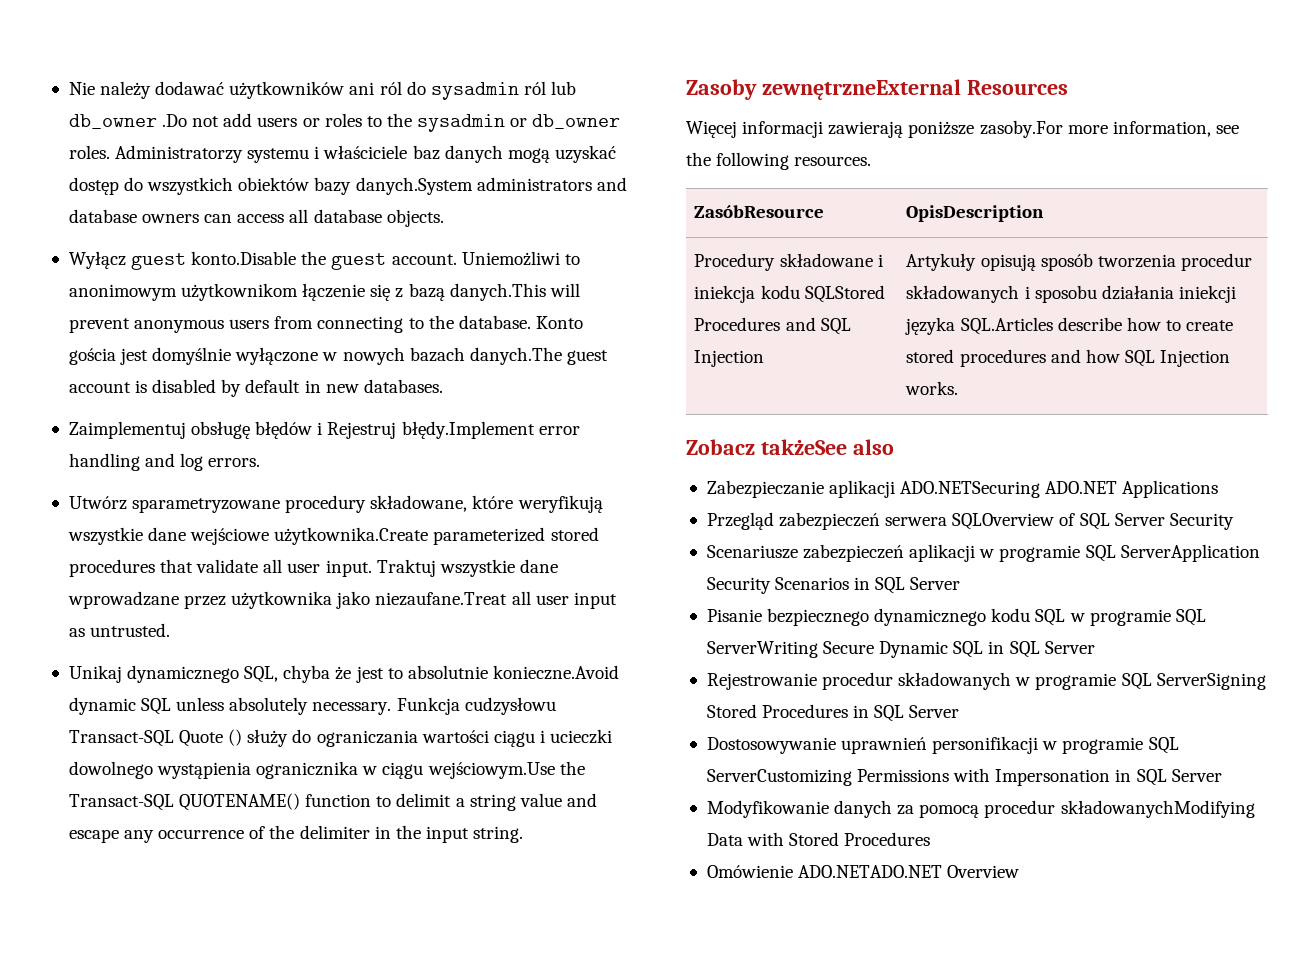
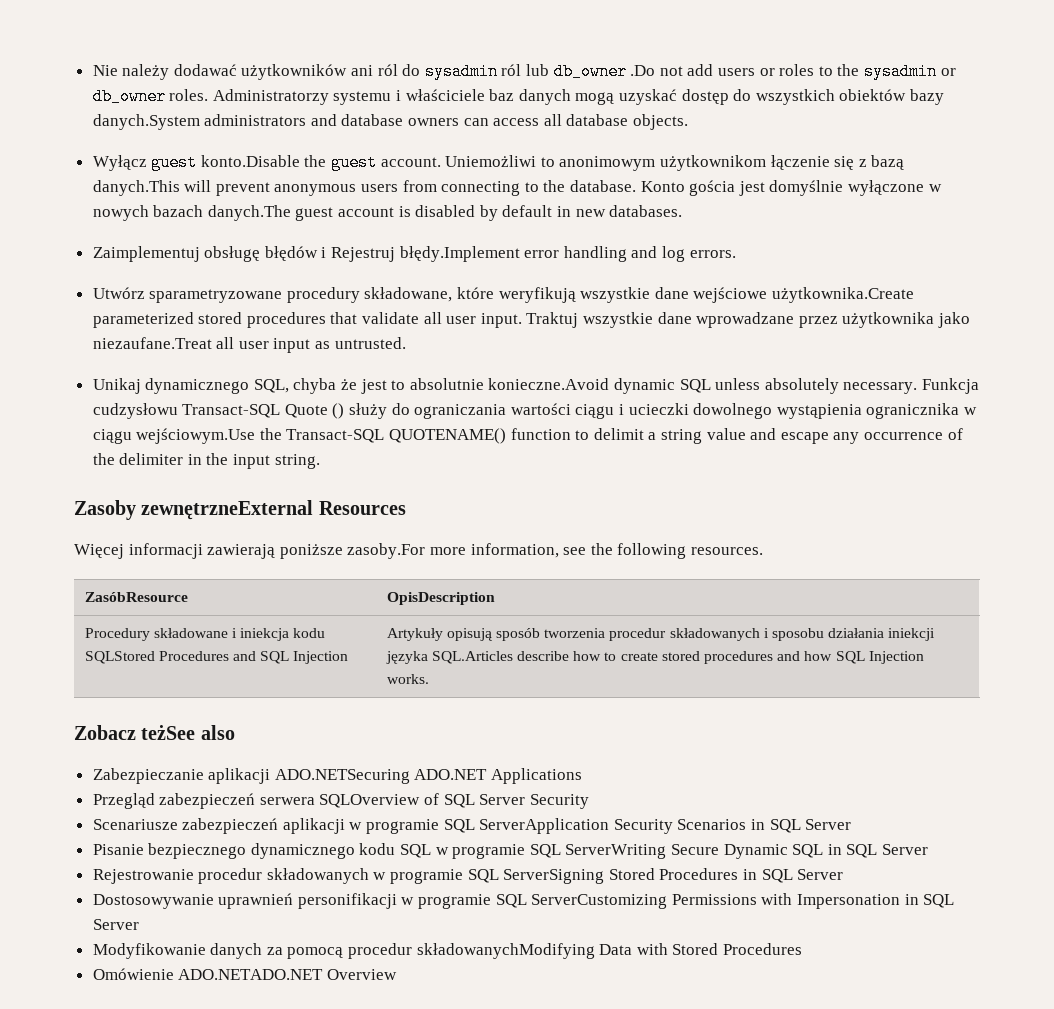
[760,439,847,455] takżeSee -> [141,725,196,740] teżSee

